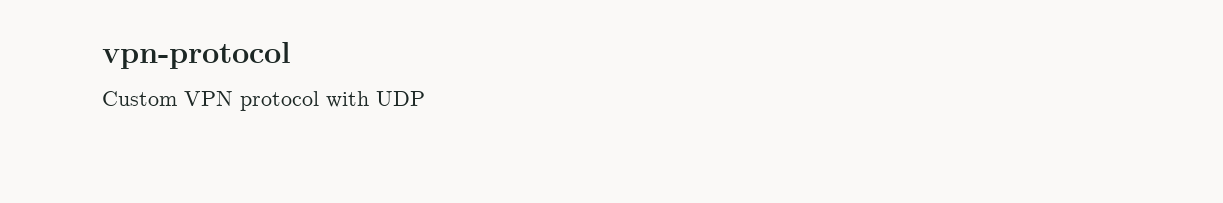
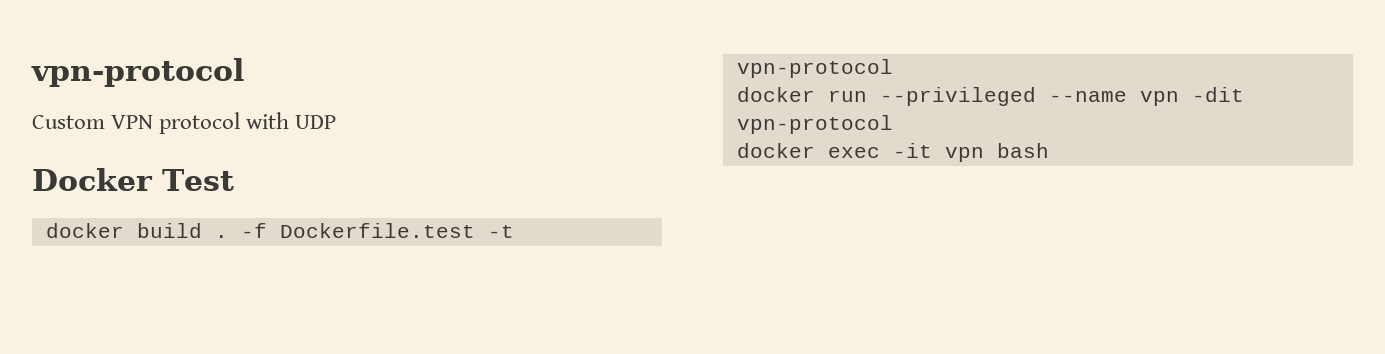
(425, 98) none -> [32,168,234,191] [45,223,514,238] [736,59,893,78] [736,87,1244,106] [736,115,893,134] [736,143,1049,162] // Docker Test // docker build . -f Dockerfile.test -t vpn-protocol // docker run --privileged --name vpn -dit vpn-protocol // docker exec -it vpn bash

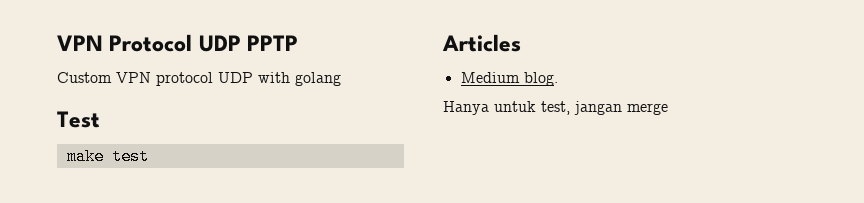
[31,58,244,87] vpn-protocol -> [57,34,299,52] VPN Protocol UDP PPTP
[246,112,337,129] [32,168,234,191] [45,223,514,238] [736,59,893,78] [736,87,1244,106] [736,115,893,134] [736,143,1049,162] with UDP // Docker Test // docker build . -f Dockerfile.test -t vpn-protocol // docker run --privileged --name vpn -dit vpn-protocol // docker exec -it vpn bash -> [218,72,341,86] [57,111,100,128] [66,148,149,165] [442,34,521,52] [460,72,558,86] [443,101,668,115] UDP with golang // Test // make test // Articles // Medium blog. // Hanya untuk test, jangan merge

